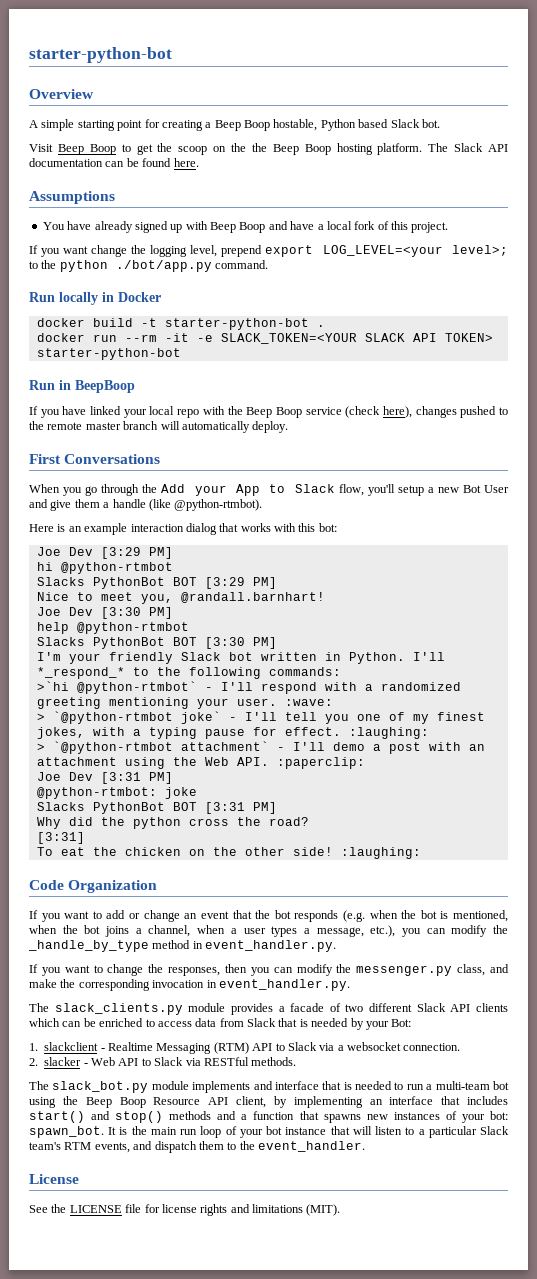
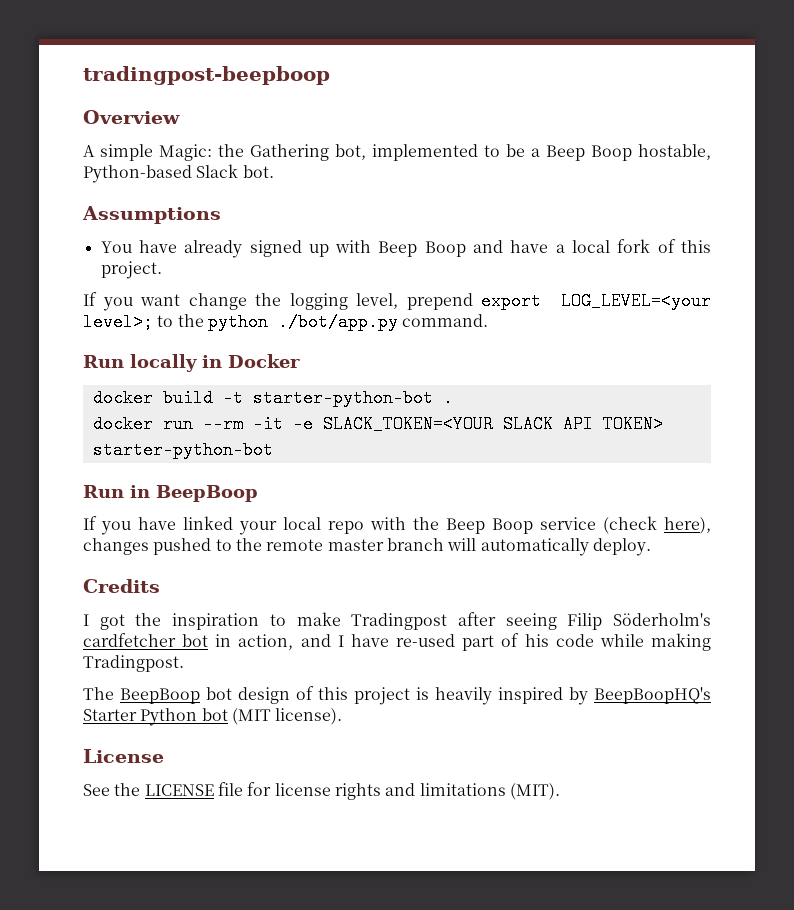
[29,47,172,63] starter-python-bot -> [83,66,330,85] tradingpost-beepboop
[77,119,203,131] starting point for creating -> [159,144,525,161] Magic: the Gathering bot, implemented to be
[320,119,389,131] Python based -> [83,165,192,183] Python-based
[29,143,508,155] [29,158,199,167] // Visit Beep Boop to get the scoop on the the Beep Boop hosting platform. The Slack API documentation can be found here. -> (274, 171) none
[29,454,161,464] [29,484,509,496] [29,499,263,511] [29,523,337,535] [36,547,173,559] [36,562,173,574] [36,577,277,589] [36,592,325,604] [36,607,173,619] [36,622,189,634] [36,637,277,649] [36,652,445,664] [36,667,341,679] [36,681,461,694] [36,697,333,709] [36,711,485,724] [36,727,429,739] [36,741,485,754] [36,757,365,769] [36,772,173,784] [36,787,197,799] [36,802,277,814] [36,817,309,829] [36,832,85,844] [36,847,421,859] [29,880,158,893] [29,910,508,922] [29,925,508,937] [28,940,337,952] [29,964,509,976] [29,979,350,991] [29,1003,508,1015] [29,1018,412,1030] [29,1042,461,1054] [29,1057,297,1066] [29,1081,509,1093] [29,1096,508,1108] [29,1111,509,1123] [29,1126,510,1138] [29,1141,365,1153] First Conversations // When you go through the Add your App to Slack flow, you'll setup a new Bot User and give them a handle (like @python-rtmbot). // Here is an example interaction dialog that works with this bot: // Joe Dev [3:29 PM] // hi @python-rtmbot // Slacks PythonBot BOT [3:29 PM] // Nice to meet you, @randall.barnhart! // Joe Dev [3:30 PM] // help @python-rtmbot // Slacks PythonBot BOT [3:30 PM] // I'm your friendly Slack bot written in Python. I'll *_respond_* to the following commands: // >`hi @python-rtmbot` - I'll respond with a randomized greeting mentioning your user. :wave: // > `@python-rtmbot joke` - I'll tell you one of my finest jokes, with a typing pause for effect. :laughing: // > `@python-rtmbot attachment` - I'll demo a post with an attachment using the Web API. :paperclip: // Joe Dev [3:31 PM] // @python-rtmbot: joke // Slacks PythonBot BOT [3:31 PM] // Why did the python cross the road? // [3:31] // To eat the chicken on the other side! :laughing: // Code Organization // If you want to add or change an event that the bot responds (e.g. when the bot is mentioned, when the bot joins a channel, when a user types a message, etc.), you can modify the _handle_by_type method in event_handler.py. // If you want to change the responses, then you can modify the messenger.py class, and make the corresponding invocation in event_handler.py. // The slack_clients.py module provides a facade of two different Slack API clients which can be enriched to access data from Slack that is needed by your Bot: // 1. slackclient - Realtime Messaging (RTM) API to Slack via a websocket connection. // 2. slacker - Web API to Slack via RESTful methods. // The slack_bot.py module implements and interface that is needed to run a multi-team bot using the Beep Boop Resource API client, by implementing an interface that includes start() and stop() methods and a function that spawns new instances of your bot: spawn_bot. It is the main run loop of your bot instance that will listen to a particular Slack team's RTM events, and dispatch them to the event_handler. -> [83,579,160,593] [83,612,711,630] [83,633,711,651] [83,655,184,672] [83,686,711,705] [83,708,343,726] Credits // I got the inspiration to make Tradingpost after seeing Filip Söderholm's cardfetcher bot in action, and I have re-used part of his code while making Tradingpost. // The BeepBoop bot design of this project is heavily inspired by BeepBoopHQ's Starter Python bot (MIT license).

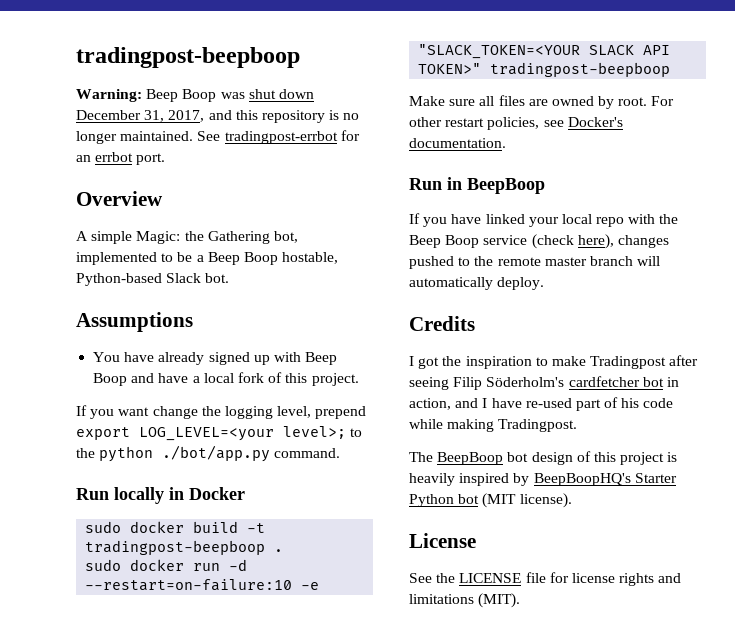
[83,66,330,85] tradingpost-beepboop -> [76,47,300,68] [76,89,314,102] [76,110,360,123] [76,130,360,144] [76,152,166,165] tradingpost-beepboop // Warning: Beep Boop was shut down December 31, 2017, and this repository is no longer maintained. See tradingpost-errbot for an errbot port.
(300, 361) none -> [85,521,122,533] sudo
[252,389,433,407] starter-python-bot -> [85,540,266,555] tradingpost-beepboop
(453, 398) none -> [85,559,122,571] sudo
[202,415,663,433] [92,441,273,459] --rm -it -e SLACK_TOKEN=<YOUR SLACK API TOKEN> starter-python-bot -> [229,559,248,571] [85,579,320,591] [418,44,671,59] [418,62,671,77] [409,95,675,109] [409,117,623,130] [409,138,506,148] -d --restart=on-failure:10 -e "SLACK_TOKEN=<YOUR SLACK API TOKEN>" tradingpost-beepboop // Make sure all files are owned by root. For other restart policies, see Docker's documentation.

